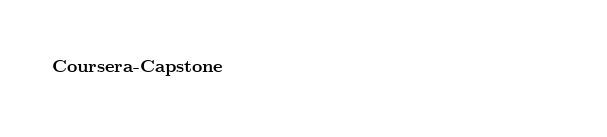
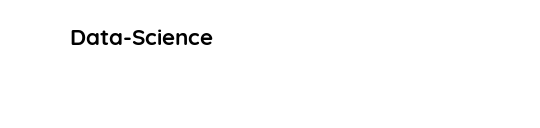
[52,60,222,76] Coursera-Capstone -> [70,29,213,45] Data-Science

